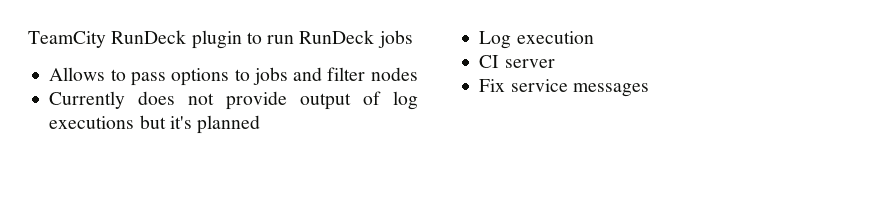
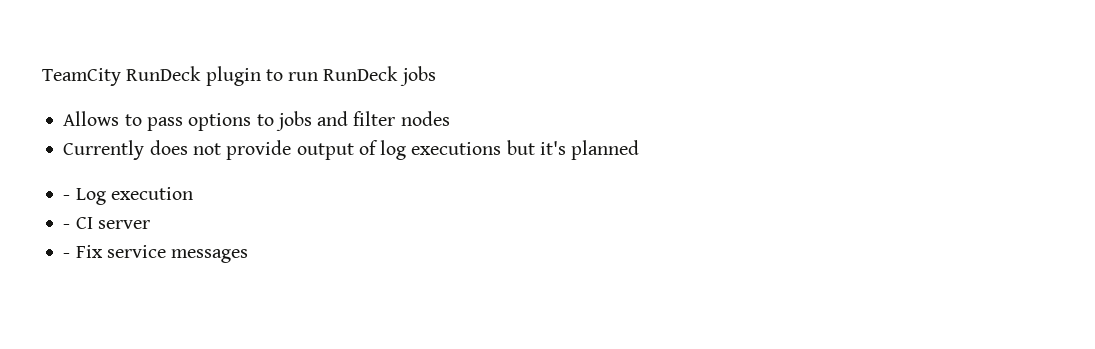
(261, 124) none -> [63,195,71,200] -
(594, 37) none -> [63,224,71,229] -
(555, 63) none -> [63,253,71,258] -

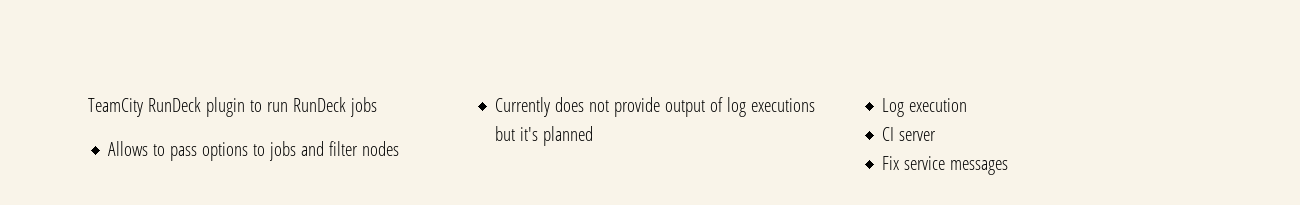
[63,195,71,200] - -> (594, 136) none
[63,224,71,229] - -> (968, 105) none
[63,253,71,258] - -> (937, 136) none

